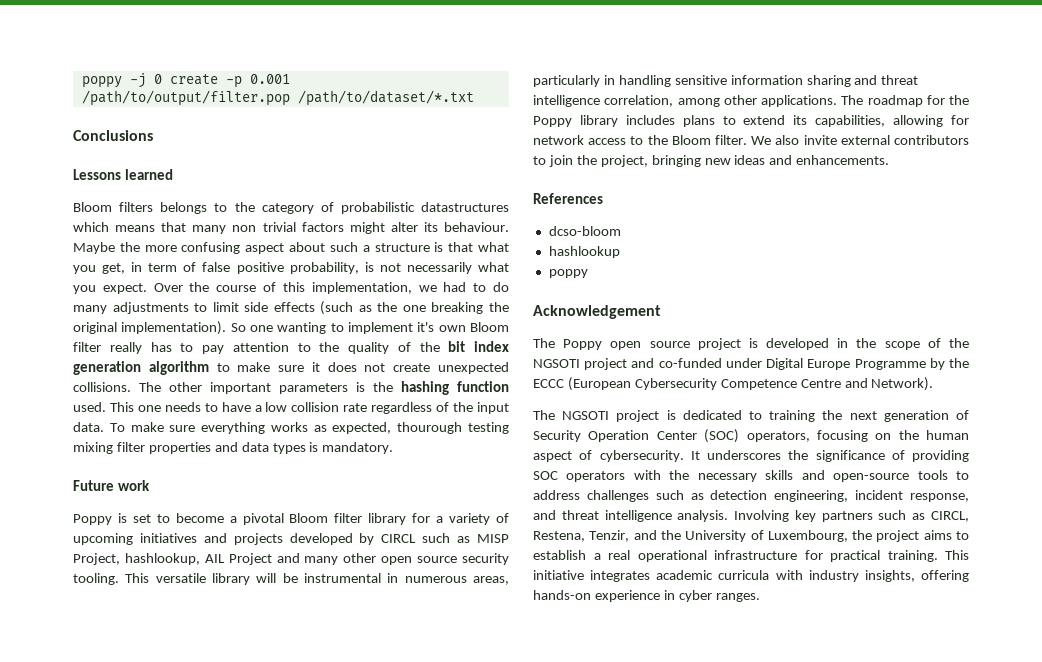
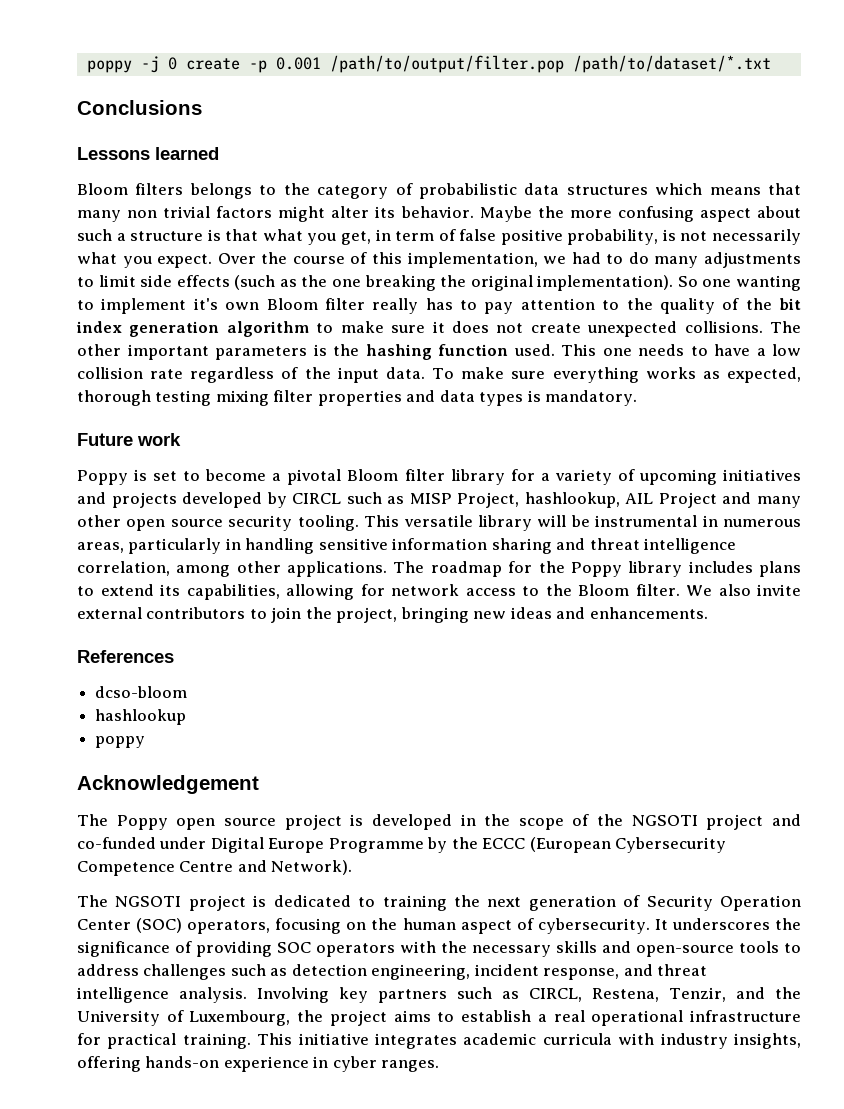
[421,202,509,212] datastructures -> [524,183,648,195] data structures
[444,222,510,232] behaviour. -> [400,206,474,218] behavior.
[397,422,463,434] thourough -> [77,390,151,406] thorough

